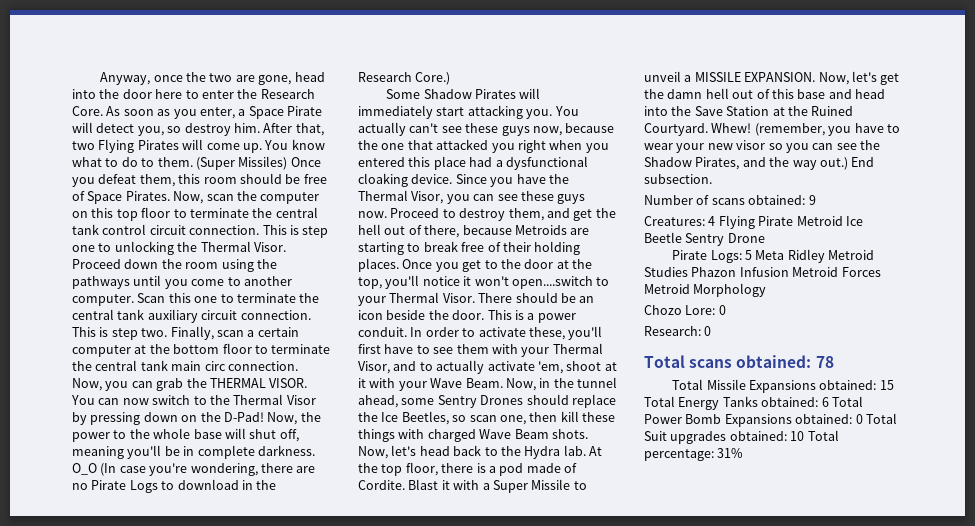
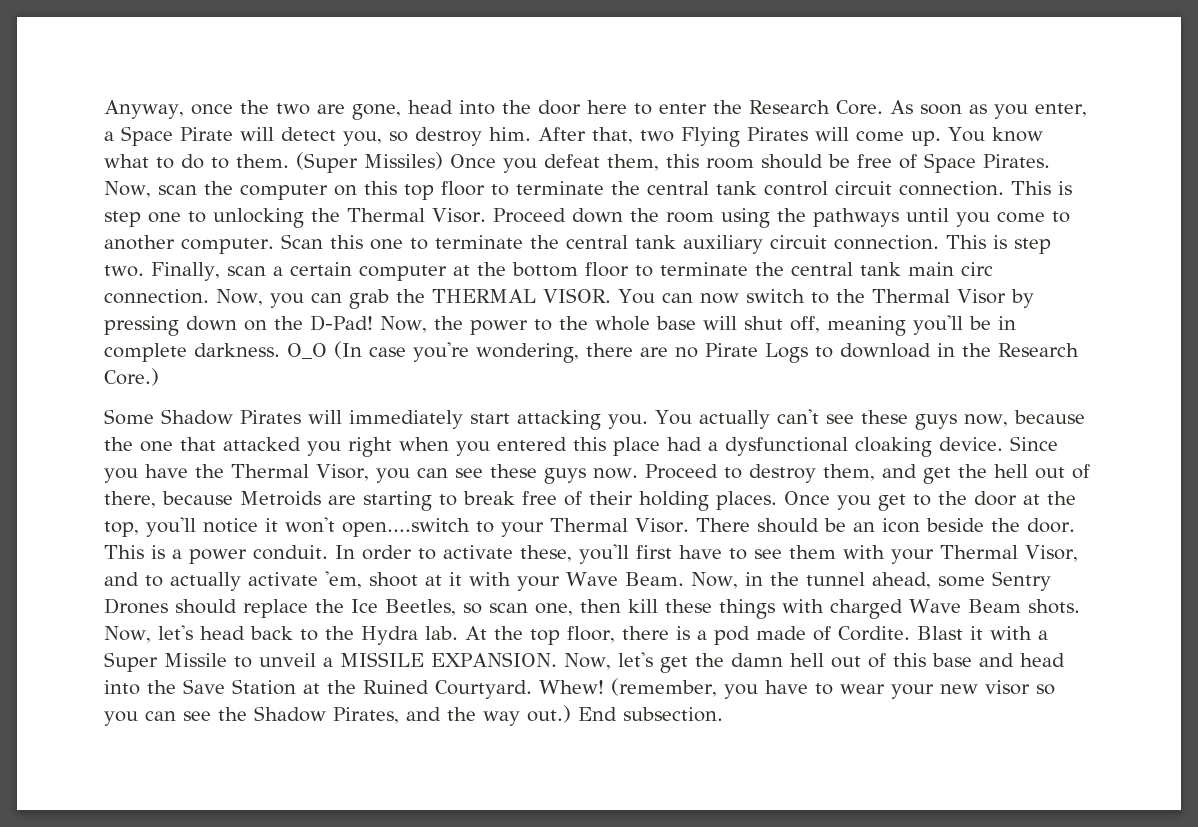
[644,195,816,205] [644,215,863,229] [644,232,765,246] [672,249,875,263] [644,267,881,277] [644,283,767,297] [644,305,726,315] [644,326,712,336] [644,355,834,368] [672,379,894,393] [644,396,863,410] [644,413,897,427] [644,430,839,444] [644,448,744,461] // Number of scans obtained: 9 // Creatures: 4 Flying Pirate Metroid Ice Beetle Sentry Drone // Pirate Logs: 5 Meta Ridley Metroid Studies Phazon Infusion Metroid Forces Metroid Morphology // Chozo Lore: 0 // Research: 0 // Total scans obtained: 78 // Total Missile Expansions obtained: 15 Total Energy Tanks obtained: 6 Total Power Bomb Expansions obtained: 0 Total Suit upgrades obtained: 10 Total percentage: 31% -> (723, 714) none

